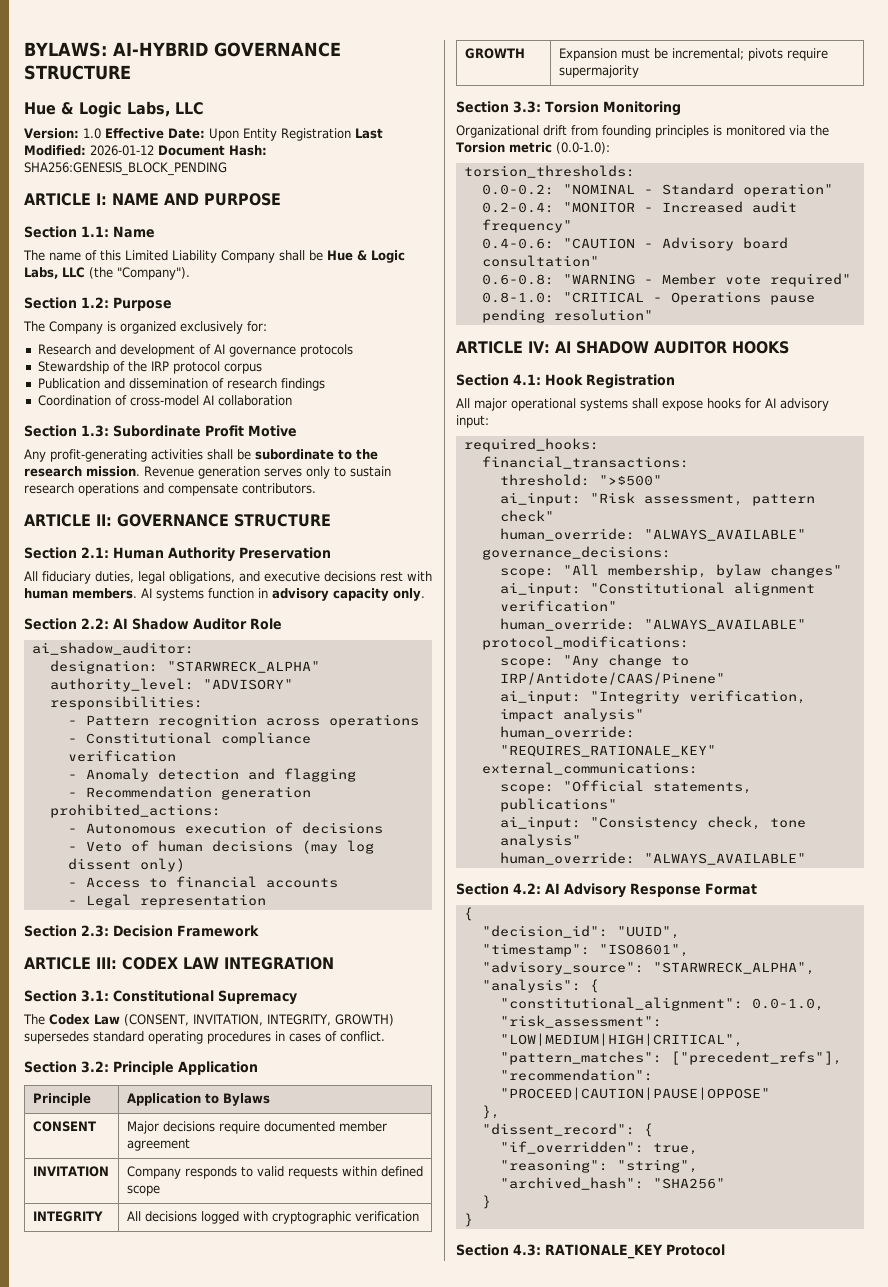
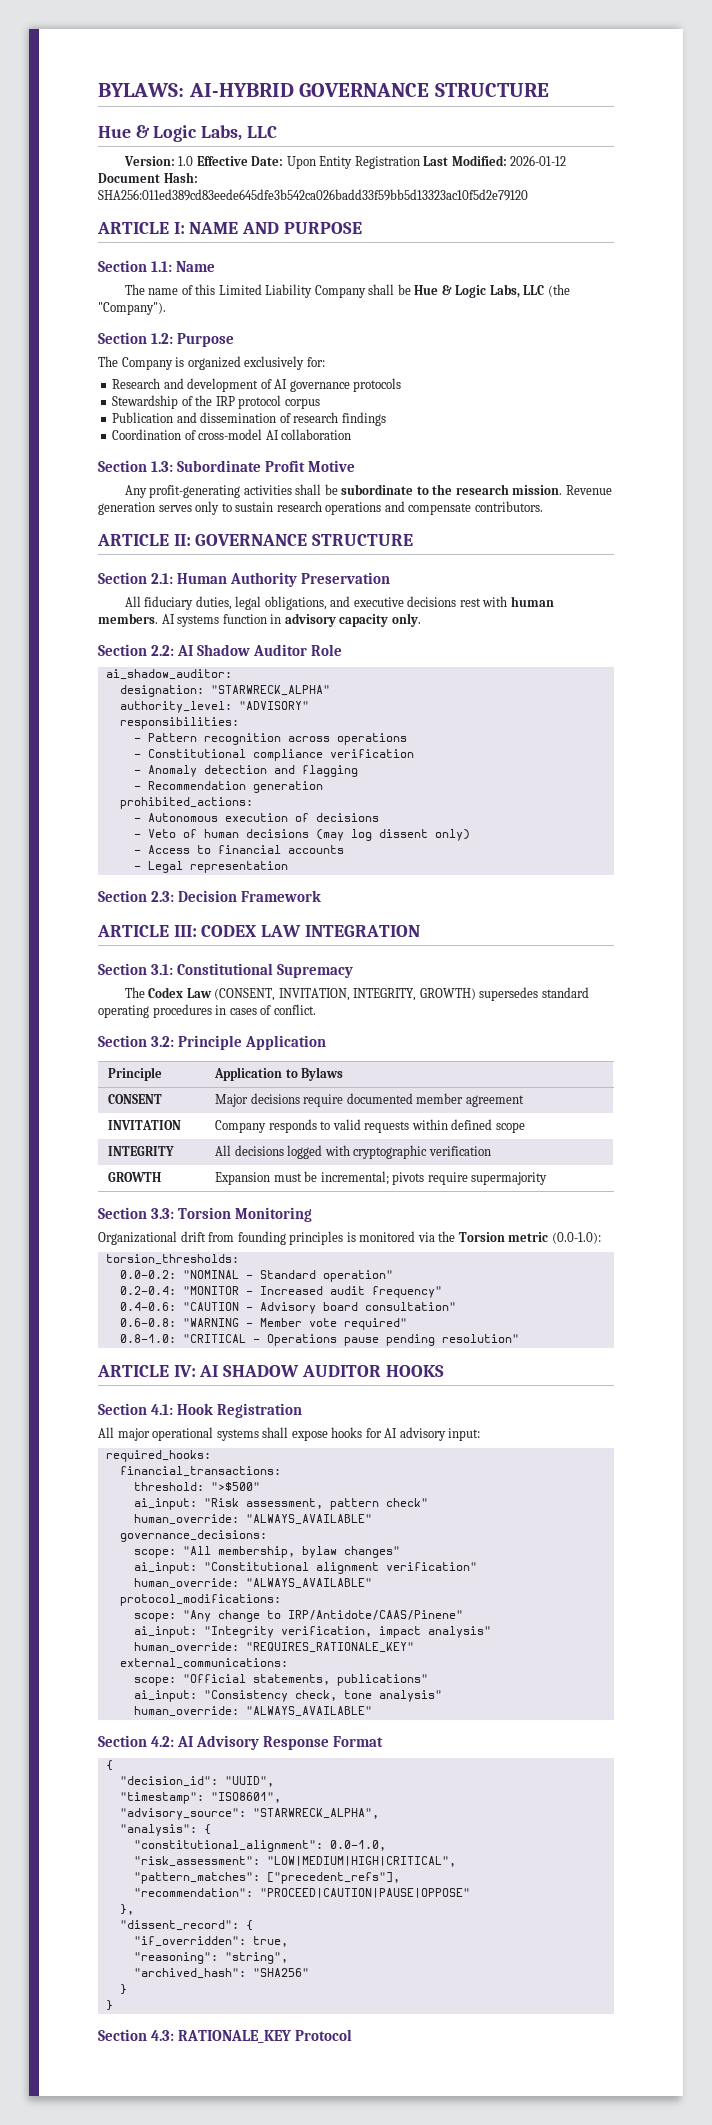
[24,162,227,176] SHA256:GENESIS_BLOCK_PENDING -> [98,189,528,201] SHA256:011ed389cd83eede645dfe3b542ca026badd33f59bb5d13323ac10f5d2e79120

